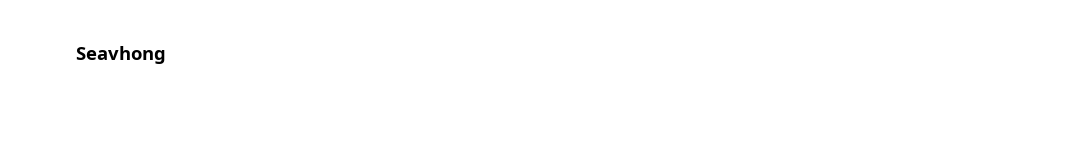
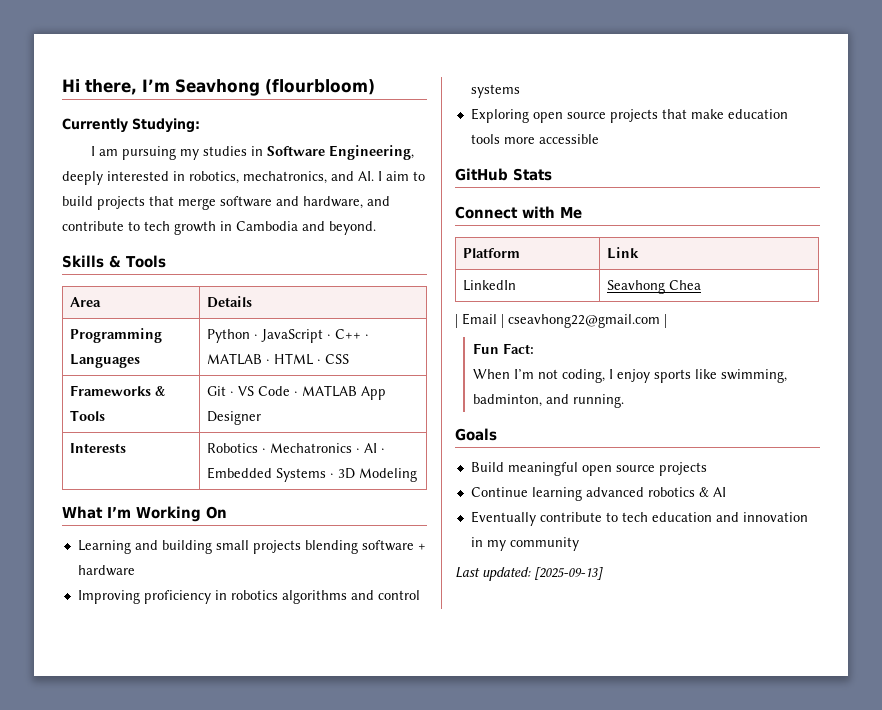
[76,46,166,64] Seavhong -> [62,79,375,96] [62,118,200,133] [91,145,415,160] [62,171,425,185] [62,196,390,210] [62,221,376,235] [62,255,166,268] [70,297,102,307] [207,296,253,308] [70,328,163,343] [70,354,141,368] [207,329,370,343] [207,353,350,365] [70,385,167,396] [70,410,106,421] [207,385,387,400] [207,411,262,425] [70,443,127,453] [207,443,386,453] [207,467,418,482] [62,506,227,522] [77,540,426,554] [77,565,135,576] [77,590,420,604] [470,84,520,98] [470,108,788,123] [470,134,599,144] [455,168,552,181] [455,206,582,219] [463,248,521,258] [607,247,640,259] [463,280,517,291] [607,280,702,294] [455,313,667,328] [473,343,535,354] [473,369,788,383] [473,394,625,408] [455,428,497,441] [470,462,707,476] [470,487,726,501] [470,511,808,526] [470,537,579,551] [455,567,603,581] Hi there, I’m Seavhong (flourbloom) // Currently Studying: // I am pursuing my studies in Software Engineering, deeply interested in robotics, mechatronics, and AI. I aim to build projects that merge software and hardware, and contribute to tech growth in Cambodia and beyond. // Skills & Tools // Area | Details // Programming Languages | Python · JavaScript · C++ · MATLAB · HTML · CSS // Frameworks & Tools | Git · VS Code · MATLAB App Designer // Interests | Robotics · Mechatronics · AI · Embedded Systems · 3D Modeling // What I’m Working On // Learning and building small projects blending software + hardware // Improving proficiency in robotics algorithms and control systems // Exploring open source projects that make education tools more accessible // GitHub Stats // Connect with Me // Platform | Link // LinkedIn | Seavhong Chea // | Email | cseavhong22@gmail.com | // Fun Fact: // When I’m not coding, I enjoy sports like swimming, badminton, and running. // Goals // Build meaningful open source projects // Continue learning advanced robotics & AI // Eventually contribute to tech education and innovation in my community // Last updated: [2025-09-13]

